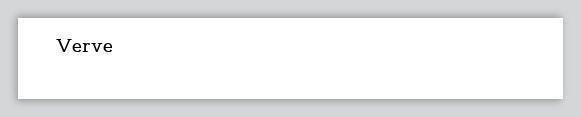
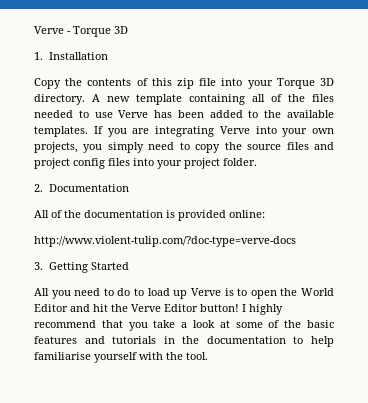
[56,39,113,52] Verve -> [34,26,128,37] [34,52,108,60] [34,78,334,89] [34,94,334,105] [34,110,334,118] [34,126,334,137] [34,142,335,153] [34,158,257,169] [34,184,129,192] [34,210,265,221] [34,236,296,247] [34,262,129,273] [34,288,334,299] [34,304,283,315] [34,320,335,331] [34,336,334,347] [34,352,208,363] Verve - Torque 3D // 1. Installation // Copy the contents of this zip file into your Torque 3D directory. A new template containing all of the files needed to use Verve has been added to the available templates. If you are integrating Verve into your own projects, you simply need to copy the source files and project config files into your project folder. // 2. Documentation // All of the documentation is provided online: // http://www.violent-tulip.com/?doc-type=verve-docs // 3. Getting Started // All you need to do to load up Verve is to open the World Editor and hit the Verve Editor button! I highly recommend that you take a look at some of the basic features and tutorials in the documentation to help familiarise yourself with the tool.

